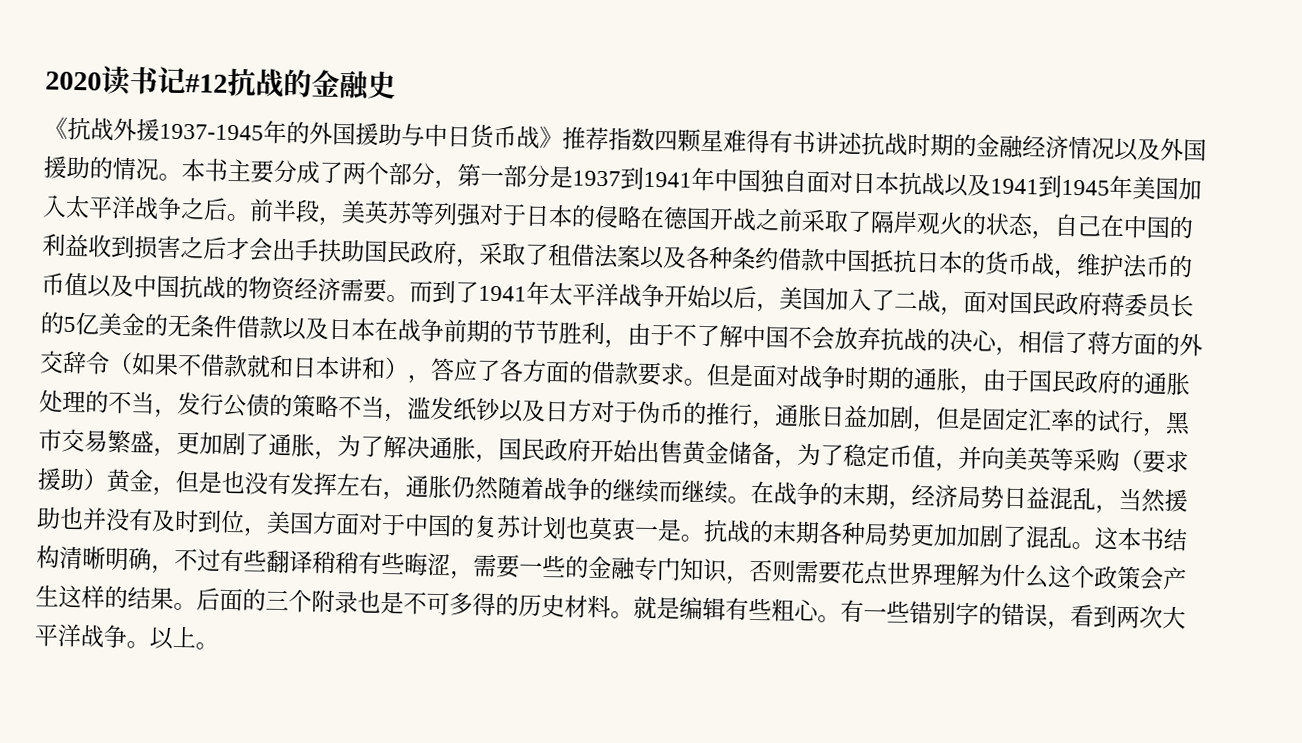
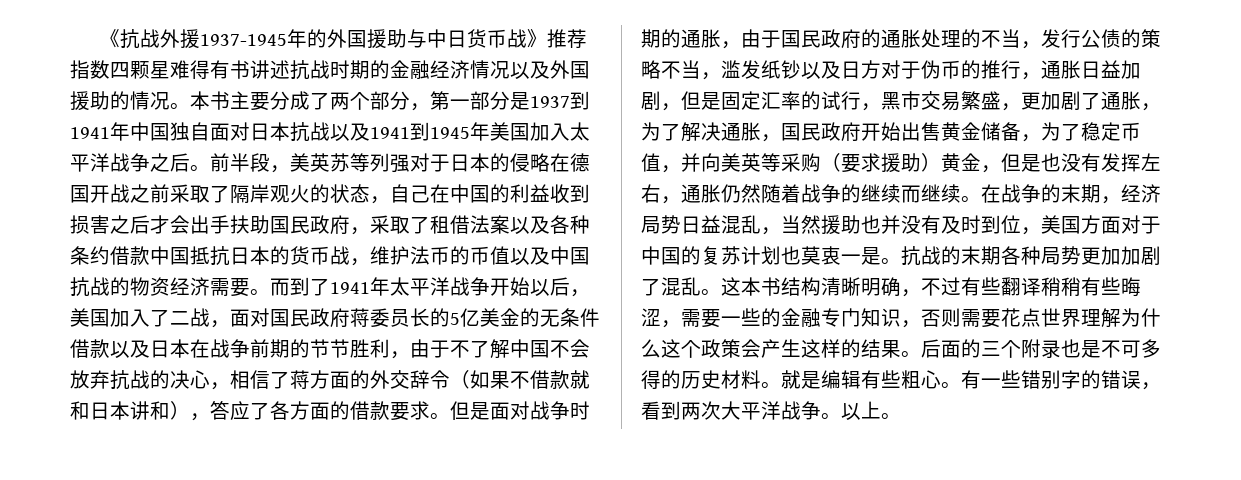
[45,65,396,101] 2020读书记#12抗战的金融史 // -> (99, 38) none

